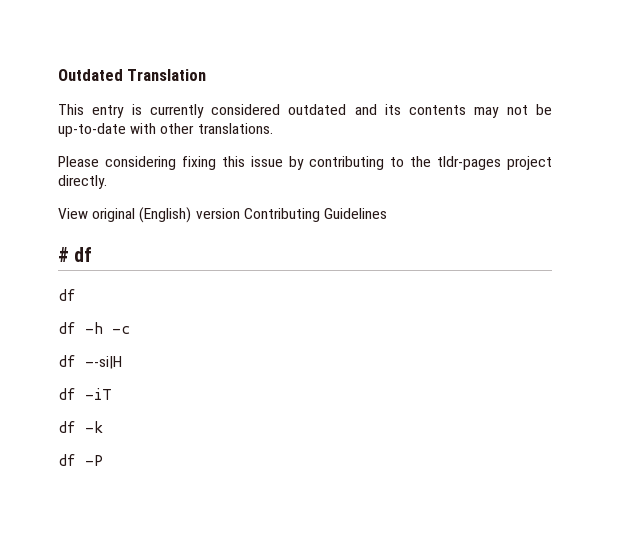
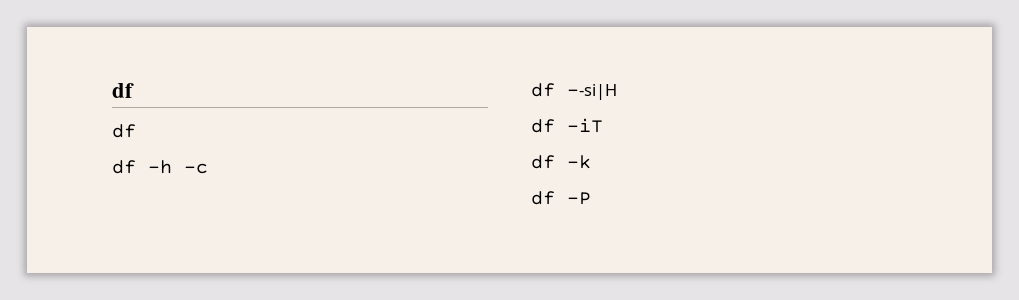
[58,69,207,81] [58,104,552,118] [58,123,273,137] [58,156,552,170] [58,175,107,189] [58,207,387,223] [58,247,69,262] Outdated Translation // This entry is currently considered outdated and its contents may not be up-to-date with other translations. // Please considering fixing this issue by contributing to the tldr-pages project directly. // View original (English) version Contributing Guidelines // # -> (112, 90) none

